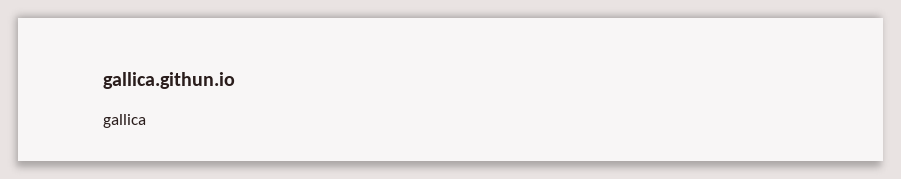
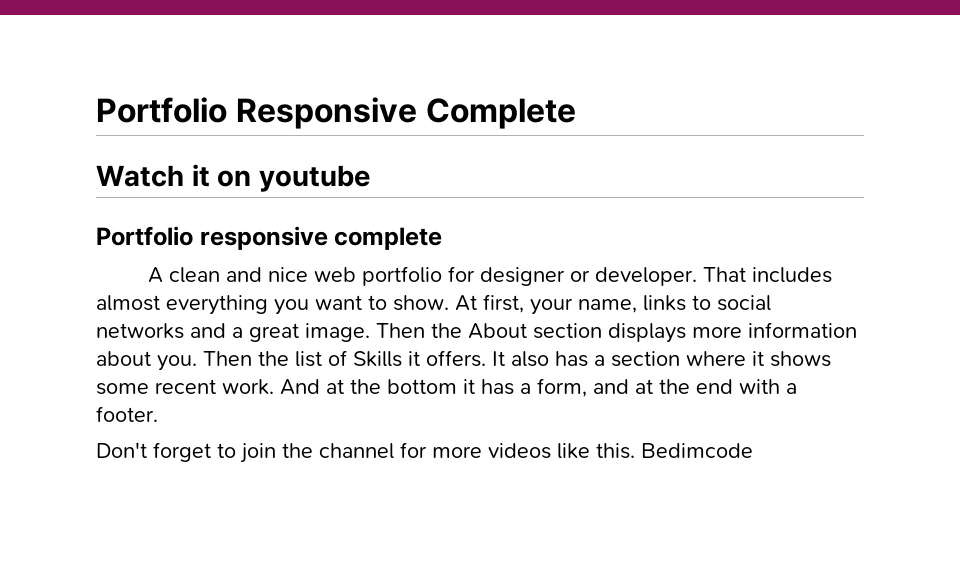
[103,72,235,89] [103,114,146,128] gallica.githun.io // gallica -> [96,97,576,129] [96,164,371,192] [96,226,443,250] [147,266,832,286] [96,294,771,315] [96,322,857,343] [96,350,831,371] [96,378,797,397] [96,406,158,422] [96,442,753,463] Portfolio Responsive Complete // Watch it on youtube // Portfolio responsive complete // A clean and nice web portfolio for designer or developer. That includes almost everything you want to show. At first, your name, links to social networks and a great image. Then the About section displays more information about you. Then the list of Skills it offers. It also has a section where it shows some recent work. And at the bottom it has a form, and at the end with a footer. // Don't forget to join the channel for more videos like this. Bedimcode

